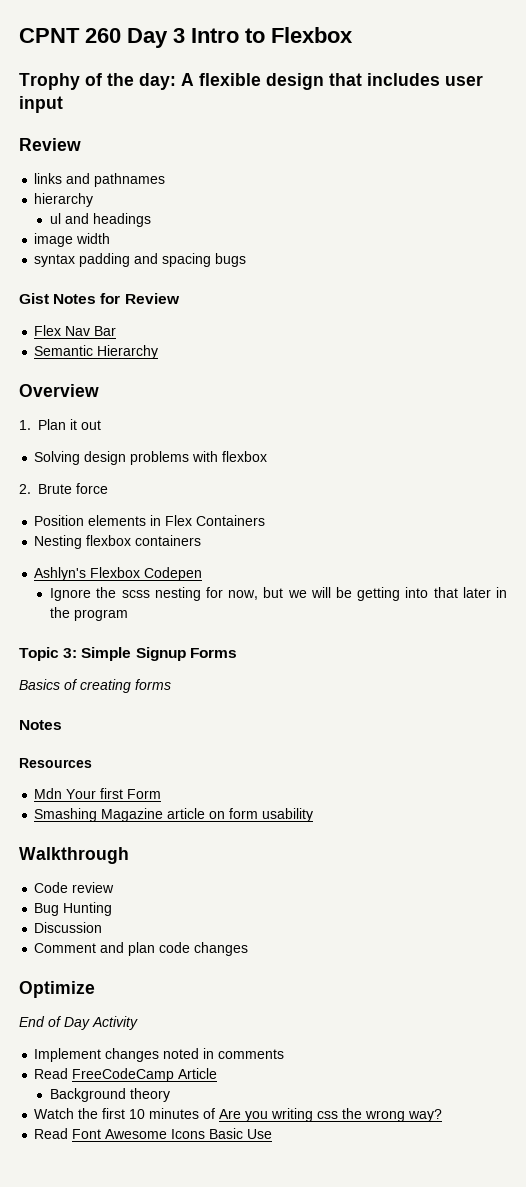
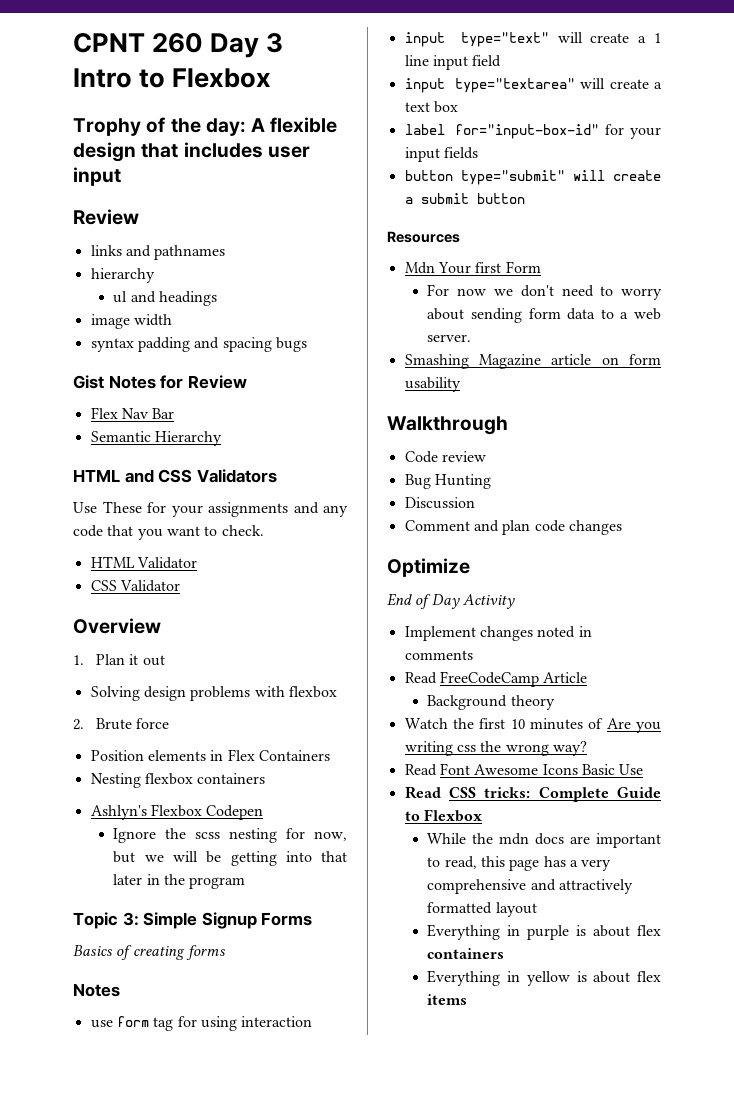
(159, 352) none -> [73,469,277,483] [73,501,348,517] [73,525,264,540] [90,556,197,569] [90,580,180,592] // HTML and CSS Validators // Use These for your assignments and any code that you want to check. // HTML Validator // CSS Validator
(62, 725) none -> [90,1016,313,1031] [404,32,661,47] [404,55,502,70] [404,78,662,93] [404,101,458,113] [404,124,661,139] [404,147,478,162] [404,170,661,185] [404,193,525,204] // use form tag for using interaction // input type="text" will create a 1 line input field // input type="textarea" will create a text box // label for="input-box-id" for your input fields // button type="submit" will create a submit button
(162, 794) none -> [427,284,662,300] [427,308,661,323] [427,334,472,342] // For now we don't need to worry about sending form data to a web server.
(273, 1134) none -> [404,786,661,802] [404,809,482,822] [427,833,661,848] [427,856,612,871] [427,879,634,894] [427,902,537,917] [427,924,661,940] [427,948,505,959] [427,970,661,986] [427,994,468,1005] // Read CSS tricks: Complete Guide to Flexbox // While the mdn docs are important to read, this page has a very comprehensive and attractively formatted layout // Everything in purple is about flex containers // Everything in yellow is about flex items

